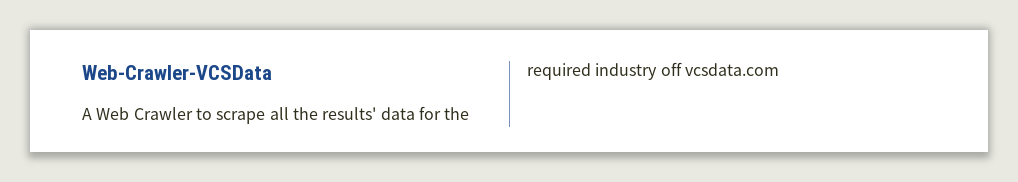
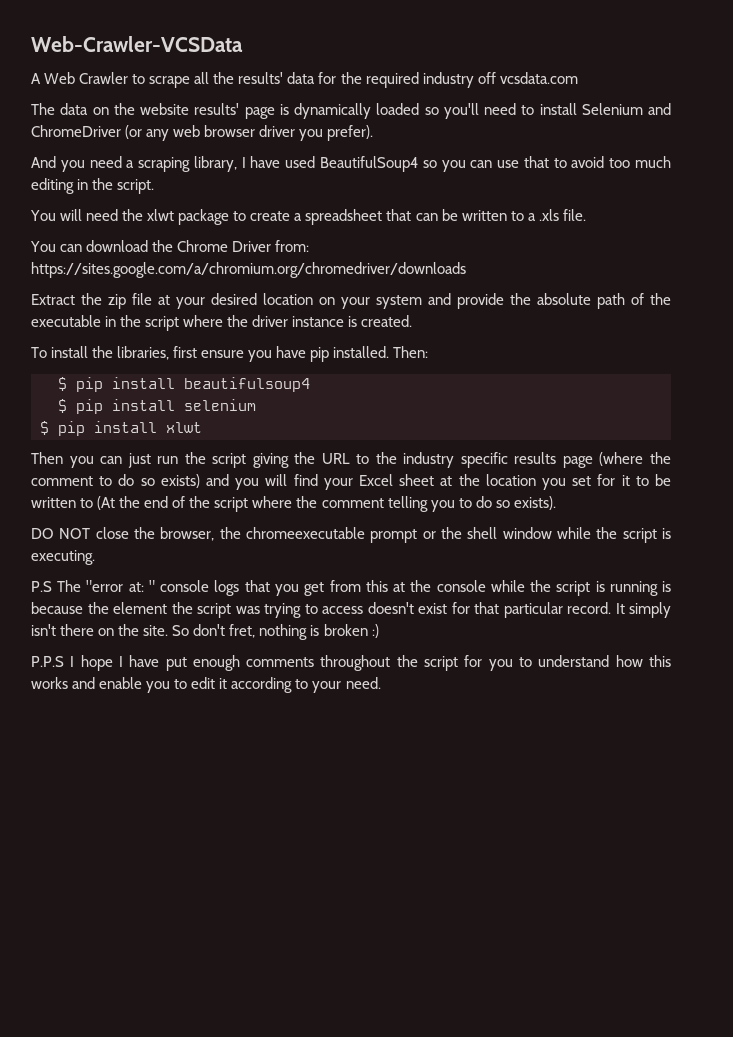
(779, 69) none -> [31,103,671,119] [31,125,374,141] [31,156,672,172] [31,178,155,194] [30,209,586,225] [30,240,310,252] [31,262,466,278] [31,293,671,309] [31,315,413,331] [31,346,429,362] [58,377,310,392] [58,399,256,414] [40,421,202,436] [31,452,671,468] [31,474,672,490] [31,496,556,512] [31,527,671,543] [31,550,95,565] [31,580,671,596] [31,602,671,618] [31,624,379,640] [31,655,671,671] [31,677,381,693] // The data on the website results' page is dynamically loaded so you'll need to install Selenium and ChromeDriver (or any web browser driver you prefer). // And you need a scraping library, I have used BeautifulSoup4 so you can use that to avoid too much editing in the script. // You will need the xlwt package to create a spreadsheet that can be written to a .xls file. // You can download the Chrome Driver from: https://sites.google.com/a/chromium.org/chromedriver/downloads // Extract the zip file at your desired location on your system and provide the absolute path of the executable in the script where the driver instance is created. // To install the libraries, first ensure you have pip installed. Then: // $ pip install beautifulsoup4 // $ pip install selenium // $ pip install xlwt // Then you can just run the script giving the URL to the industry specific results page (where the comment to do so exists) and you will find your Excel sheet at the location you set for it to be written to (At the end of the script where the comment telling you to do so exists). // DO NOT close the browser, the chromeexecutable prompt or the shell window while the script is executing. // P.S The "error at: " console logs that you get from this at the console while the script is running is because the element the script was trying to access doesn't exist for that particular record. It simply isn't there on the site. So don't fret, nothing is broken :) // P.P.S I hope I have put enough comments throughout the script for you to understand how this works and enable you to edit it according to your need.

